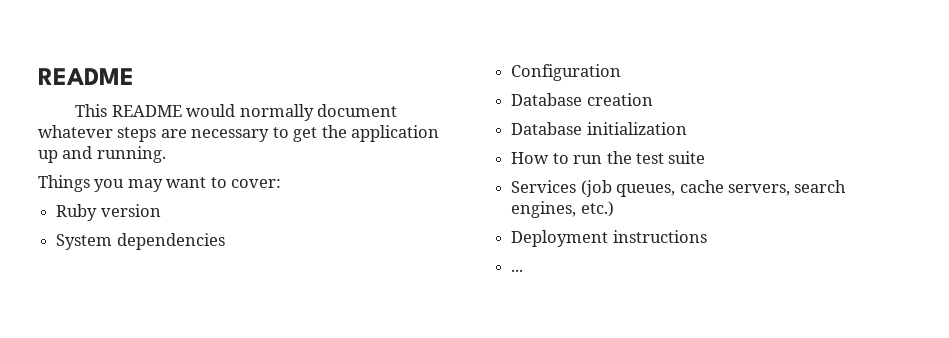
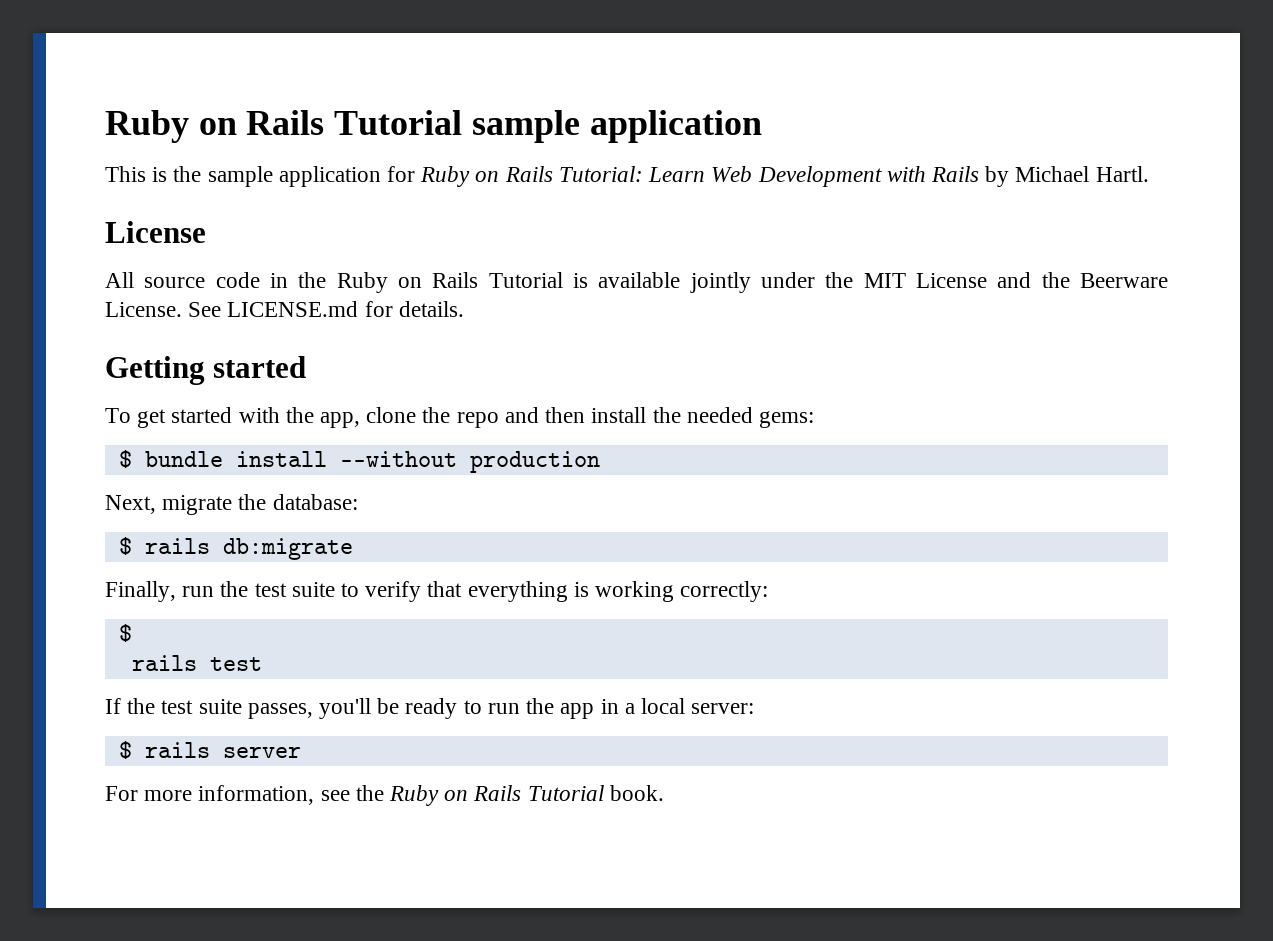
[38,68,134,85] [75,104,397,121] [38,125,440,142] [38,146,166,163] [38,175,282,192] [56,204,161,221] [56,233,225,250] [511,64,622,81] [511,93,653,106] [511,122,687,135] [511,151,706,164] [511,180,847,197] [511,201,614,218] [511,230,707,247] [511,269,524,272] README // This README would normally document whatever steps are necessary to get the application up and running. // Things you may want to cover: // Ruby version // System dependencies // Configuration // Database creation // Database initialization // How to run the test suite // Services (job queues, cache servers, search engines, etc.) // Deployment instructions // ... -> [105,110,762,143] [105,166,1149,187] [105,221,206,243] [105,272,1169,293] [105,301,464,317] [105,356,307,385] [105,407,814,428] [118,450,600,473] [105,494,358,515] [118,537,353,560] [105,581,769,602] [118,624,132,642] [131,655,262,671] [105,698,755,719] [118,741,301,759] [105,785,664,806] Ruby on Rails Tutorial sample application // This is the sample application for Ruby on Rails Tutorial: Learn Web Development with Rails by Michael Hartl. // License // All source code in the Ruby on Rails Tutorial is available jointly under the MIT License and the Beerware License. See LICENSE.md for details. // Getting started // To get started with the app, clone the repo and then install the needed gems: // $ bundle install --without production // Next, migrate the database: // $ rails db:migrate // Finally, run the test suite to verify that everything is working correctly: // $ // rails test // If the test suite passes, you'll be ready to run the app in a local server: // $ rails server // For more information, see the Ruby on Rails Tutorial book.

